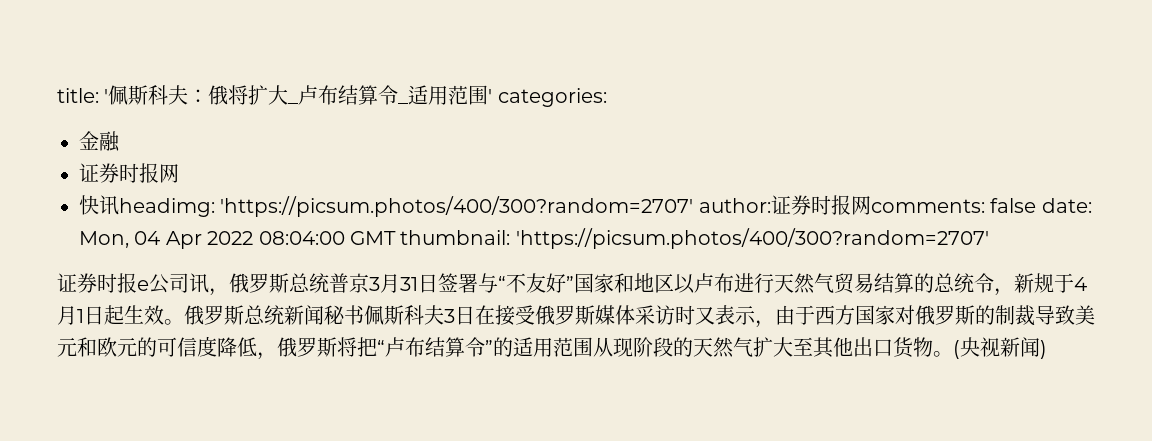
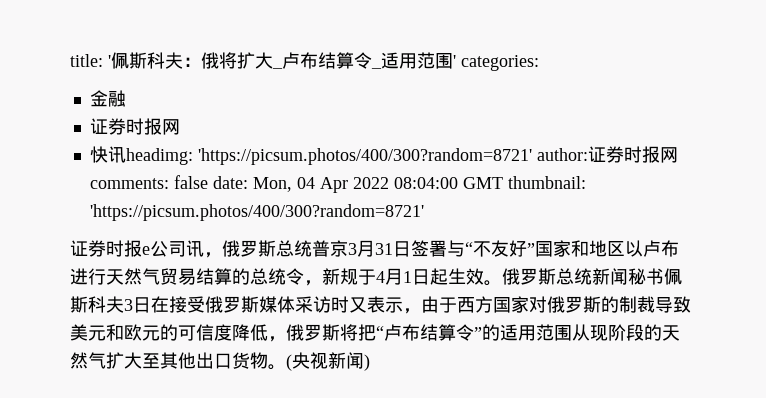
[220,196,694,217] 'https://picsum.photos/400/300?random=2707' -> [197,148,532,165] 'https://picsum.photos/400/300?random=8721'
[515,228,989,249] 'https://picsum.photos/400/300?random=2707' -> [89,204,424,221] 'https://picsum.photos/400/300?random=8721'

